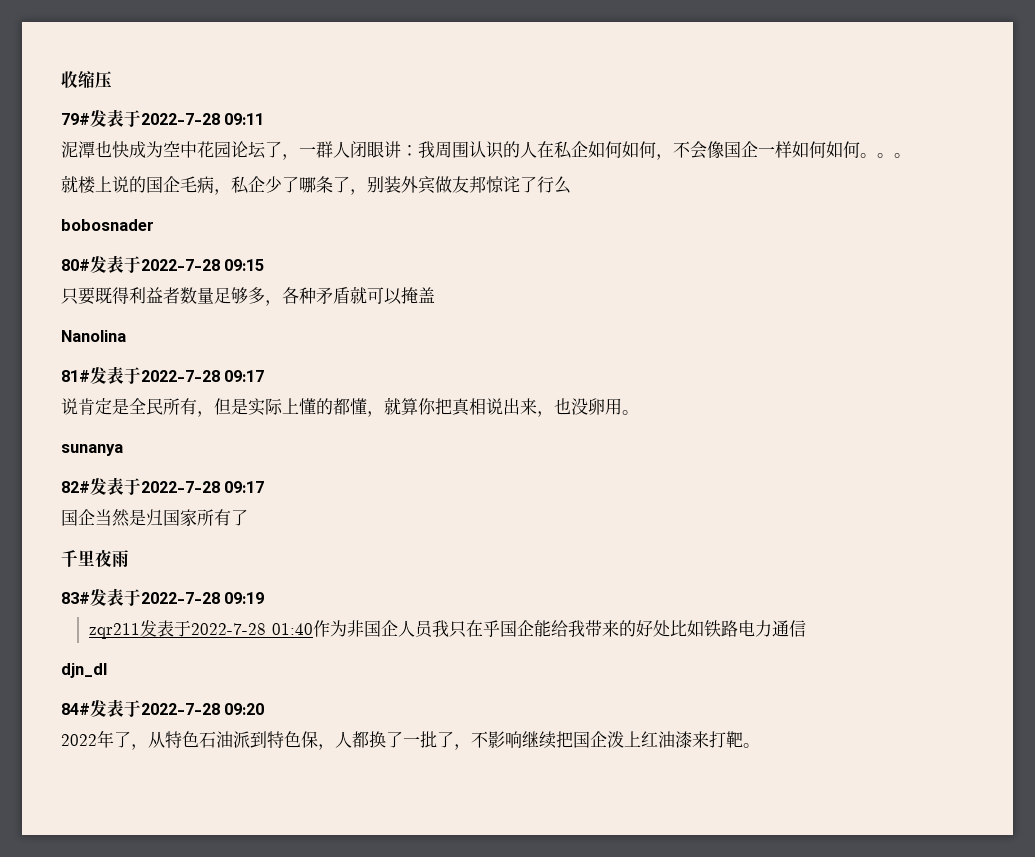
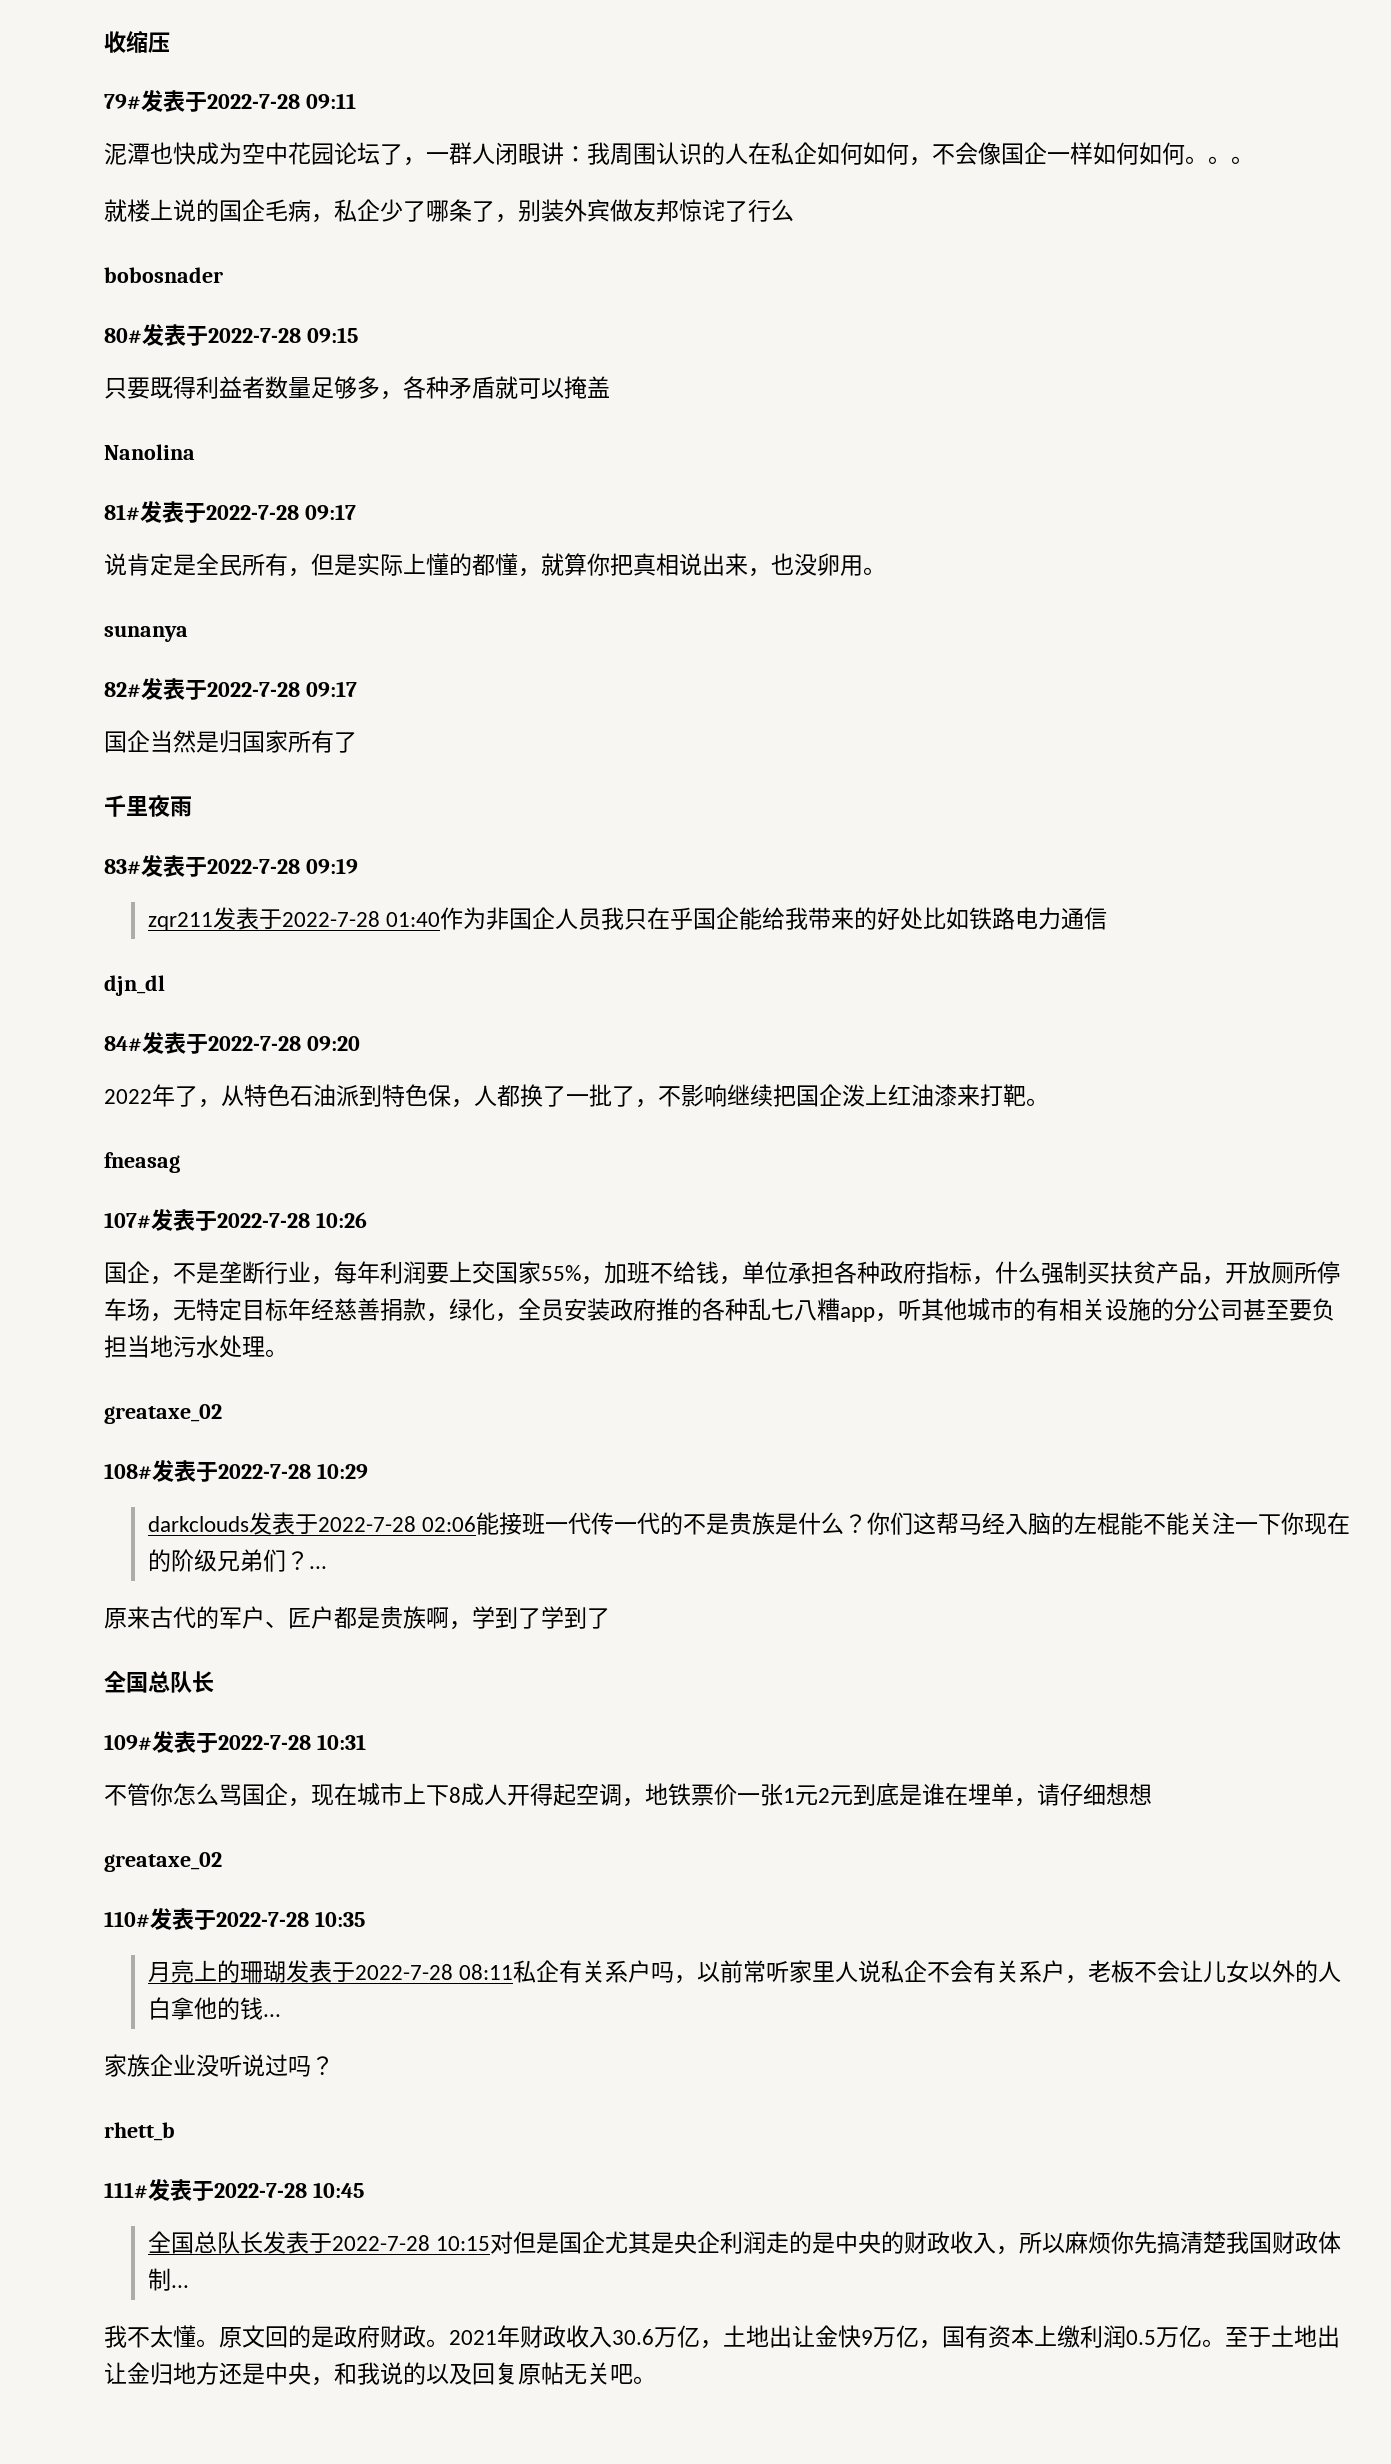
(760, 745) none -> [104,1152,180,1173] [104,1209,367,1231] [104,1261,1340,1285] [104,1298,1335,1322] [104,1335,288,1358] [104,1404,222,1424] [104,1460,368,1482] [147,1512,1350,1535] [147,1549,327,1572] [104,1606,610,1630] [104,1671,214,1693] [104,1731,366,1753] [104,1783,1152,1807] [104,1852,222,1872] [104,1908,365,1930] [147,1960,1341,1984] [147,1997,281,2020] [104,2054,334,2077] [104,2122,175,2141] [104,2179,364,2201] [147,2231,1341,2255] [147,2268,189,2291] [104,2325,1340,2349] [104,2362,656,2386] // fneasag // 107#发表于2022-7-28 10:26 // 国企，不是垄断行业，每年利润要上交国家55%，加班不给钱，单位承担各种政府指标，什么强制买扶贫产品，开放厕所停车场，无特定目标年经慈善捐款，绿化，全员安装政府推的各种乱七八糟app，听其他城市的有相关设施的分公司甚至要负担当地污水处理。 // greataxe_02 // 108#发表于2022-7-28 10:29 // darkclouds发表于2022-7-28 02:06能接班一代传一代的不是贵族是什么？你们这帮马经入脑的左棍能不能关注一下你现在的阶级兄弟们？... // 原来古代的军户、匠户都是贵族啊，学到了学到了 // 全国总队长 // 109#发表于2022-7-28 10:31 // 不管你怎么骂国企，现在城市上下8成人开得起空调，地铁票价一张1元2元到底是谁在埋单，请仔细想想 // greataxe_02 // 110#发表于2022-7-28 10:35 // 月亮上的珊瑚发表于2022-7-28 08:11私企有关系户吗，以前常听家里人说私企不会有关系户，老板不会让儿女以外的人白拿他的钱... // 家族企业没听说过吗？ // rhett_b // 111#发表于2022-7-28 10:45 // 全国总队长发表于2022-7-28 10:15对但是国企尤其是央企利润走的是中央的财政收入，所以麻烦你先搞清楚我国财政体制... // 我不太懂。原文回的是政府财政。2021年财政收入30.6万亿，土地出让金快9万亿，国有资本上缴利润0.5万亿。至于土地出让金归地方还是中央，和我说的以及回复原帖无关吧。

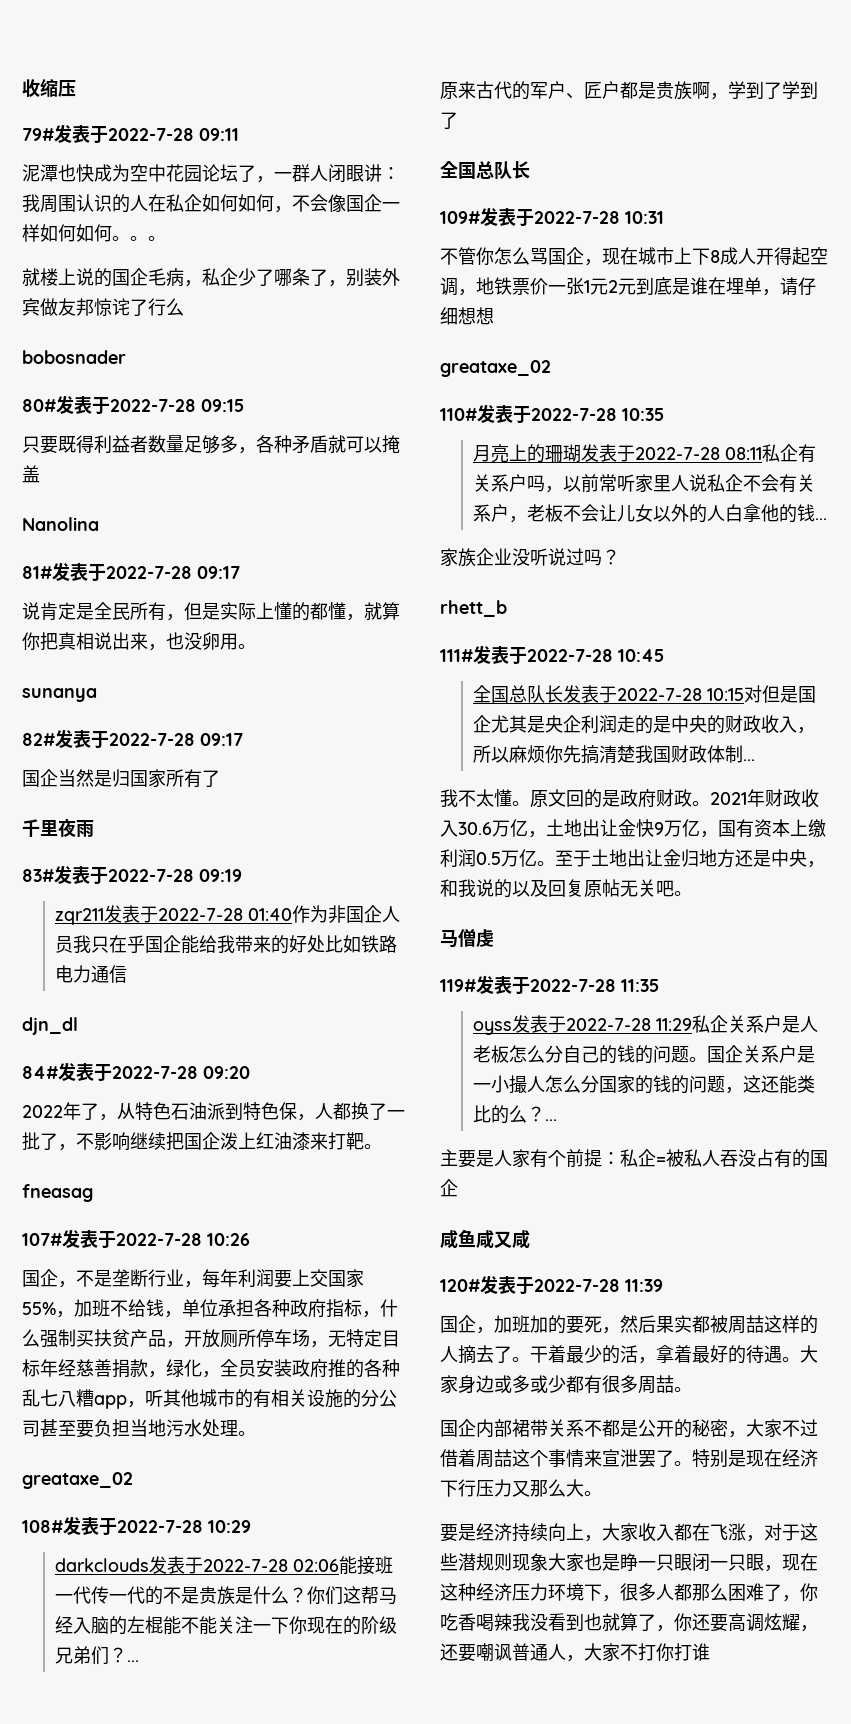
(656, 2380) none -> [440,929,494,947] [440,975,659,994] [473,1015,819,1035] [473,1045,816,1064] [473,1075,816,1094] [473,1105,558,1124] [440,1149,828,1168] [440,1179,458,1197] [440,1229,530,1249] [440,1275,663,1294] [440,1315,818,1334] [440,1345,818,1364] [440,1375,692,1394] [440,1419,818,1438] [440,1449,818,1468] [440,1479,602,1497] [440,1523,818,1542] [440,1553,818,1572] [440,1583,818,1602] [440,1613,818,1632] [440,1643,710,1662] // 马僧虔 // 119#发表于2022-7-28 11:35 // oyss发表于2022-7-28 11:29私企关系户是人老板怎么分自己的钱的问题。国企关系户是一小撮人怎么分国家的钱的问题，这还能类比的么？... // 主要是人家有个前提：私企=被私人吞没占有的国企 // 咸鱼咸又咸 // 120#发表于2022-7-28 11:39 // 国企，加班加的要死，然后果实都被周喆这样的人摘去了。干着最少的活，拿着最好的待遇。大家身边或多或少都有很多周喆。 // 国企内部裙带关系不都是公开的秘密，大家不过借着周喆这个事情来宣泄罢了。特别是现在经济下行压力又那么大。 // 要是经济持续向上，大家收入都在飞涨，对于这些潜规则现象大家也是睁一只眼闭一只眼，现在这种经济压力环境下，很多人都那么困难了，你吃香喝辣我没看到也就算了，你还要高调炫耀，还要嘲讽普通人，大家不打你打谁

